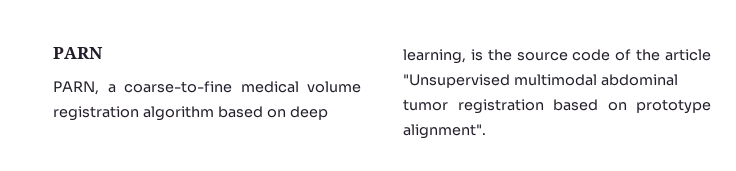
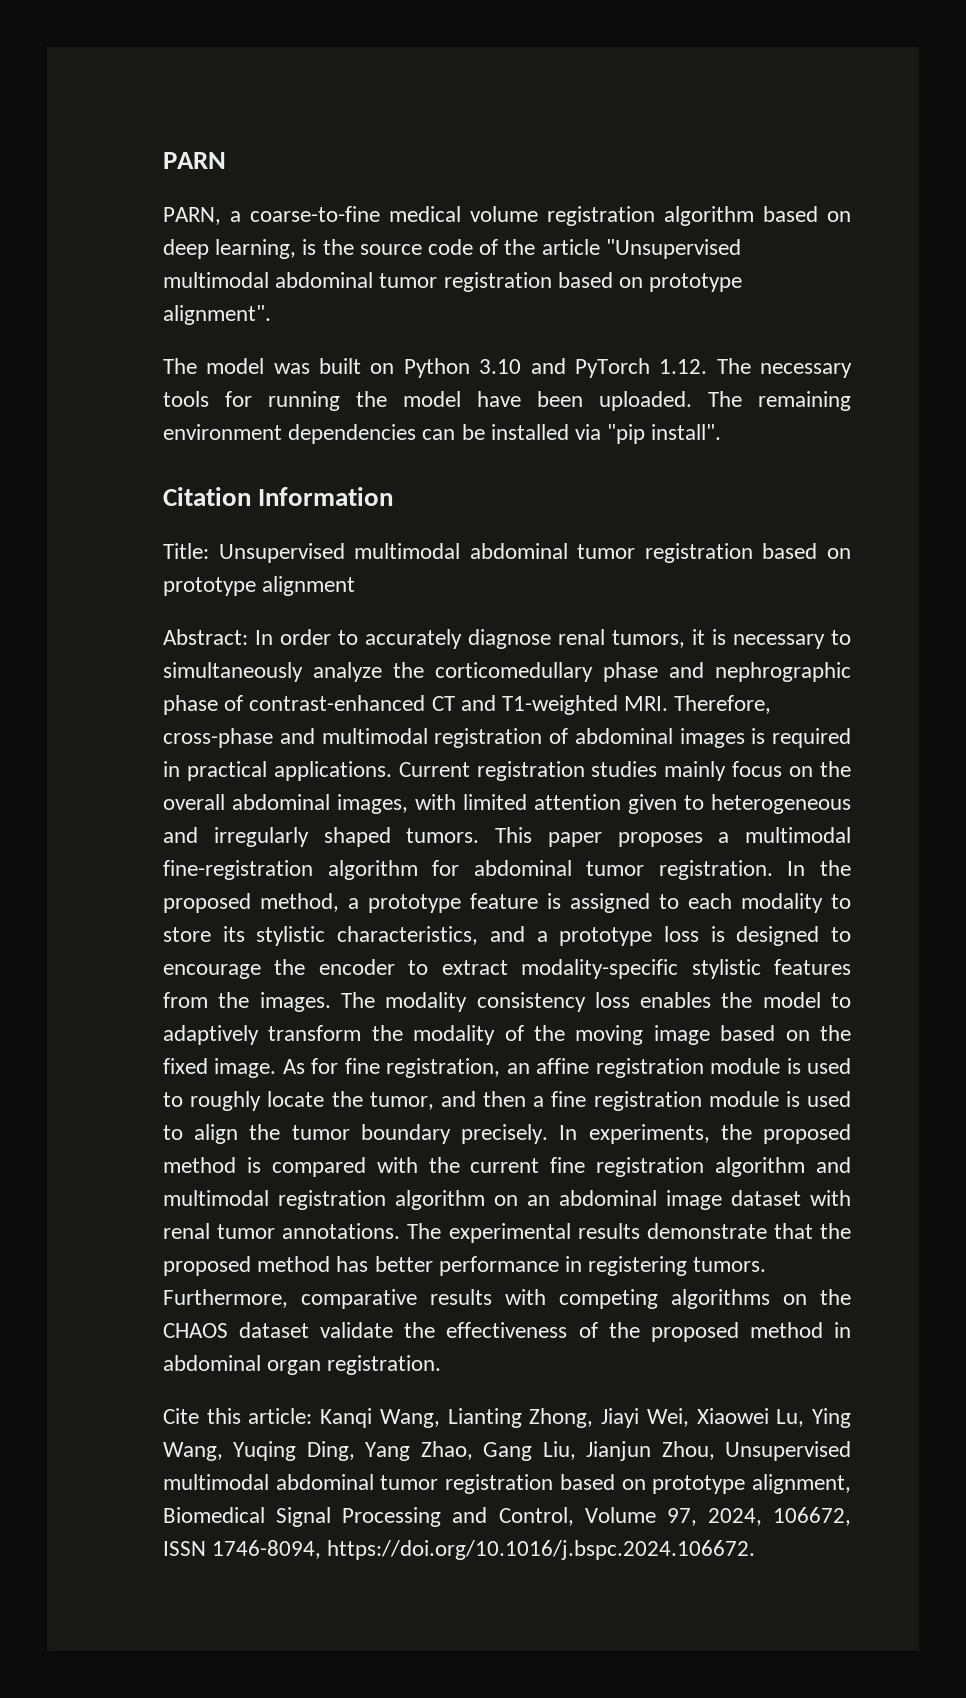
(486, 131) none -> [163,358,852,378] [163,391,851,411] [163,424,722,444] [163,487,394,506] [163,543,851,563] [163,576,356,596] [163,629,851,649] [163,662,851,682] [163,695,772,715] [163,728,851,748] [163,761,851,781] [163,794,851,814] [163,827,851,847] [163,860,851,880] [163,893,851,913] [163,926,852,946] [163,959,851,979] [163,992,851,1012] [163,1025,851,1045] [163,1058,851,1078] [163,1091,851,1111] [163,1124,851,1144] [163,1157,852,1177] [163,1190,851,1210] [163,1223,851,1243] [163,1256,767,1276] [163,1289,851,1309] [163,1322,851,1342] [163,1355,442,1375] [163,1408,852,1428] [163,1441,852,1461] [163,1474,851,1494] [163,1507,851,1527] [163,1540,756,1560] // The model was built on Python 3.10 and PyTorch 1.12. The necessary tools for running the model have been uploaded. The remaining environment dependencies can be installed via "pip install". // Citation Information // Title: Unsupervised multimodal abdominal tumor registration based on prototype alignment // Abstract: In order to accurately diagnose renal tumors, it is necessary to simultaneously analyze the corticomedullary phase and nephrographic phase of contrast-enhanced CT and T1-weighted MRI. Therefore, cross-phase and multimodal registration of abdominal images is required in practical applications. Current registration studies mainly focus on the overall abdominal images, with limited attention given to heterogeneous and irregularly shaped tumors. This paper proposes a multimodal fine-registration algorithm for abdominal tumor registration. In the proposed method, a prototype feature is assigned to each modality to store its stylistic characteristics, and a prototype loss is designed to encourage the encoder to extract modality-specific stylistic features from the images. The modality consistency loss enables the model to adaptively transform the modality of the moving image based on the fixed image. As for fine registration, an affine registration module is used to roughly locate the tumor, and then a fine registration module is used to align the tumor boundary precisely. In experiments, the proposed method is compared with the current fine registration algorithm and multimodal registration algorithm on an abdominal image dataset with renal tumor annotations. The experimental results demonstrate that the proposed method has better performance in registering tumors. Furthermore, comparative results with competing algorithms on the CHAOS dataset validate the effectiveness of the proposed method in abdominal organ registration. // Cite this article: Kanqi Wang, Lianting Zhong, Jiayi Wei, Xiaowei Lu, Ying Wang, Yuqing Ding, Yang Zhao, Gang Liu, Jianjun Zhou, Unsupervised multimodal abdominal tumor registration based on prototype alignment, Biomedical Signal Processing and Control, Volume 97, 2024, 106672, ISSN 1746-8094, https://doi.org/10.1016/j.bspc.2024.106672.

